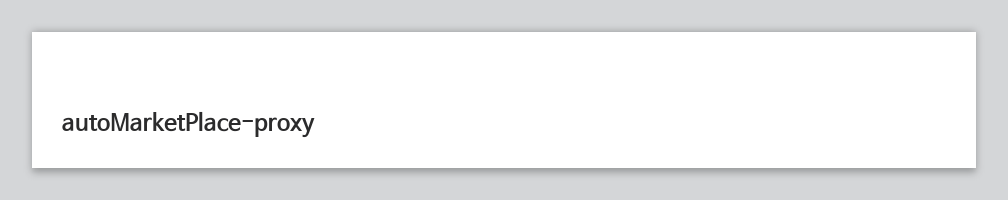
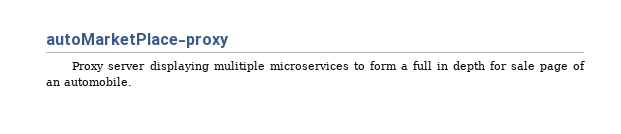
(315, 124) none -> [72,61,585,72] [46,77,132,86] // Proxy server displaying mulitiple microservices to form a full in depth for sale page of an automobile.

